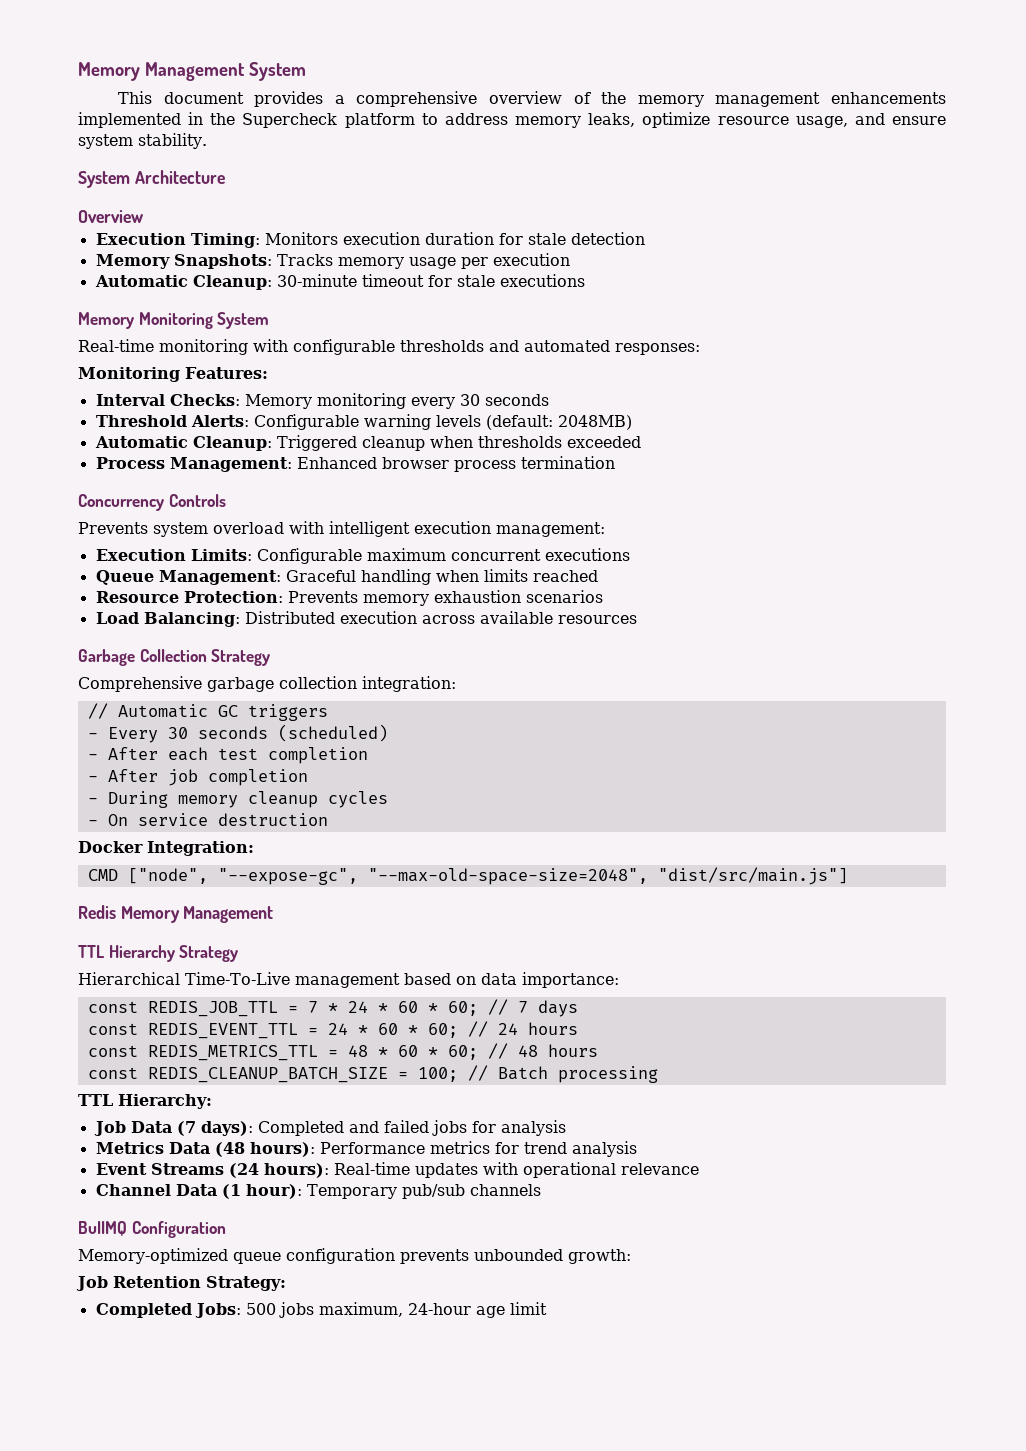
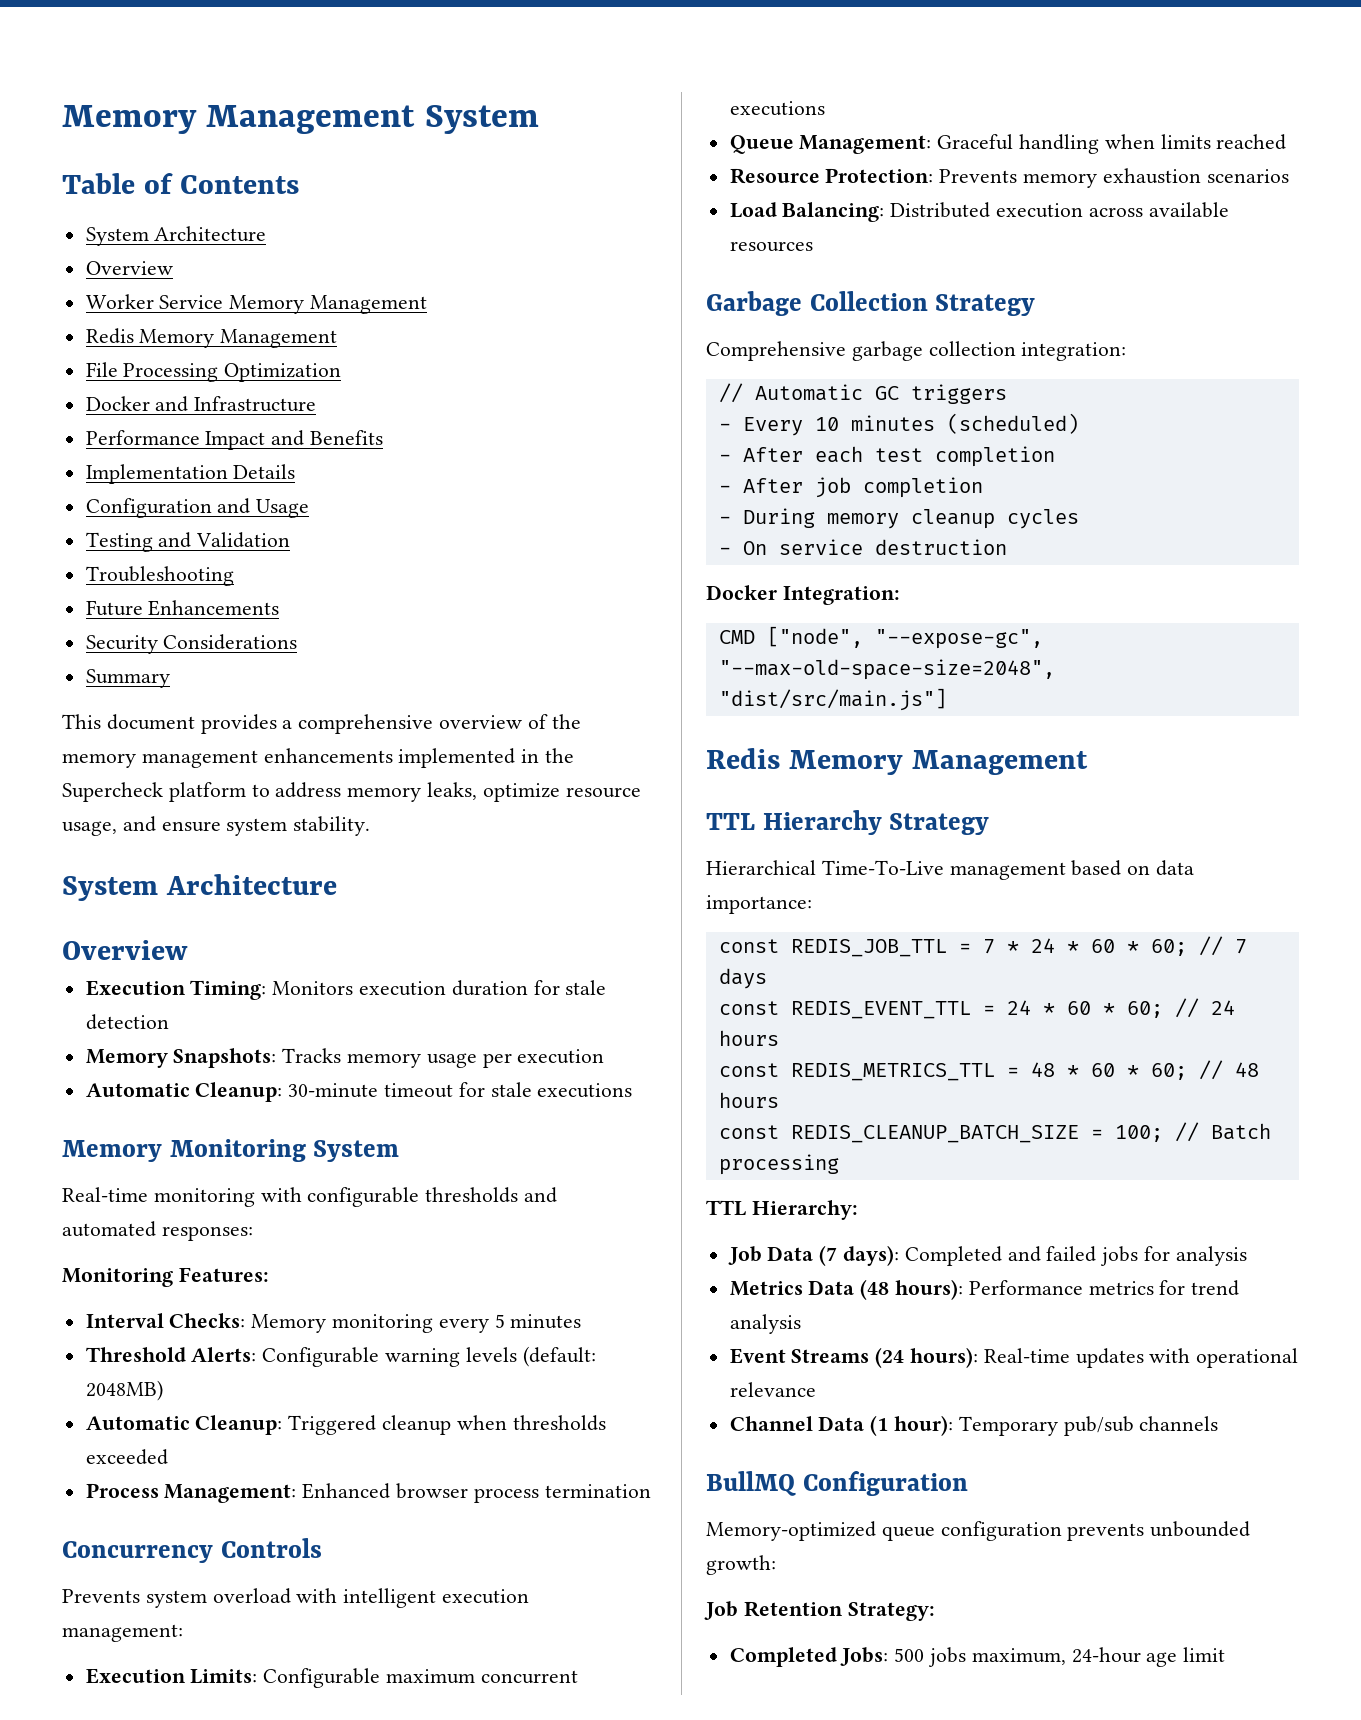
(306, 71) none -> [62,173,299,194] [85,226,267,246] [85,261,173,275] [85,294,428,314] [85,328,338,348] [85,362,342,382] [85,396,317,412] [85,430,384,450] [85,464,296,484] [85,498,310,518] [85,532,291,552] [85,566,234,586] [85,600,280,616] [85,634,298,654] [85,669,170,688] // Table of Contents // System Architecture // Overview // Worker Service Memory Management // Redis Memory Management // File Processing Optimization // Docker and Infrastructure // Performance Impact and Benefits // Implementation Details // Configuration and Usage // Testing and Validation // Troubleshooting // Future Enhancements // Security Considerations // Summary
[459,394,549,406] 30 seconds -> [494,1314,582,1329] 5 minutes
[167,726,268,739] 30 seconds -> [814,415,935,431] 10 minutes

